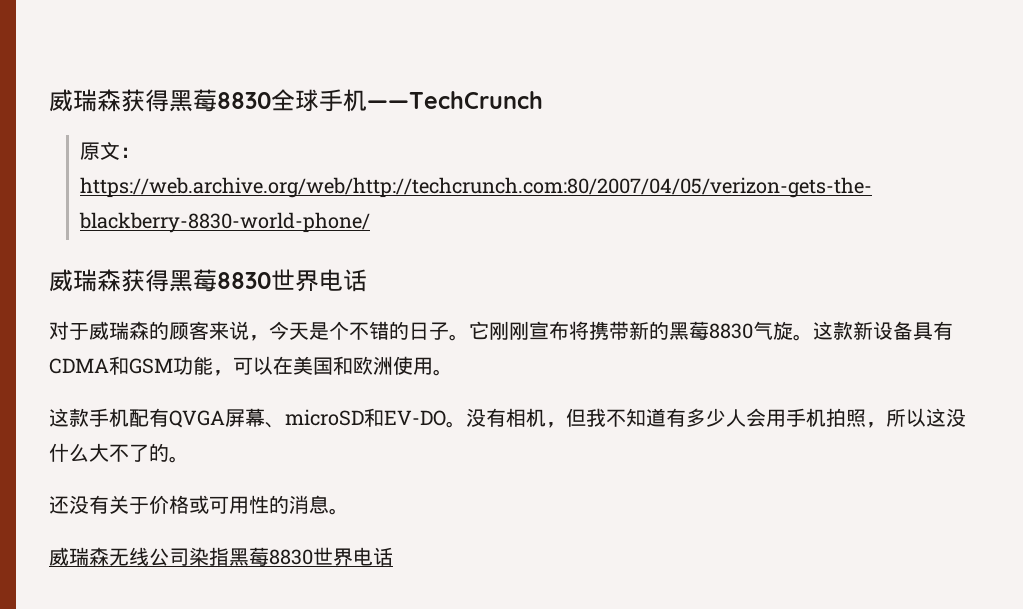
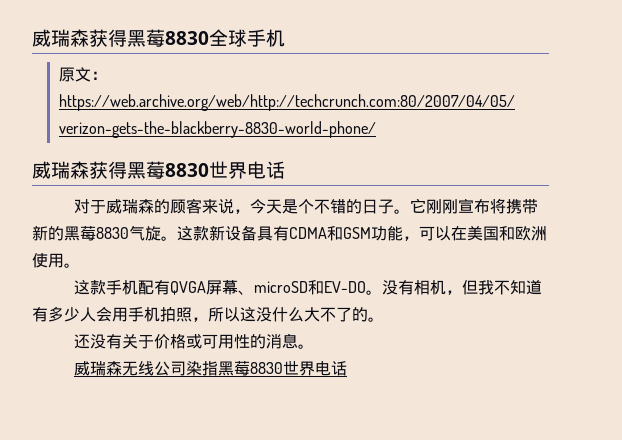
[367,91,543,109] ——TechCrunch -> (285, 38) none

